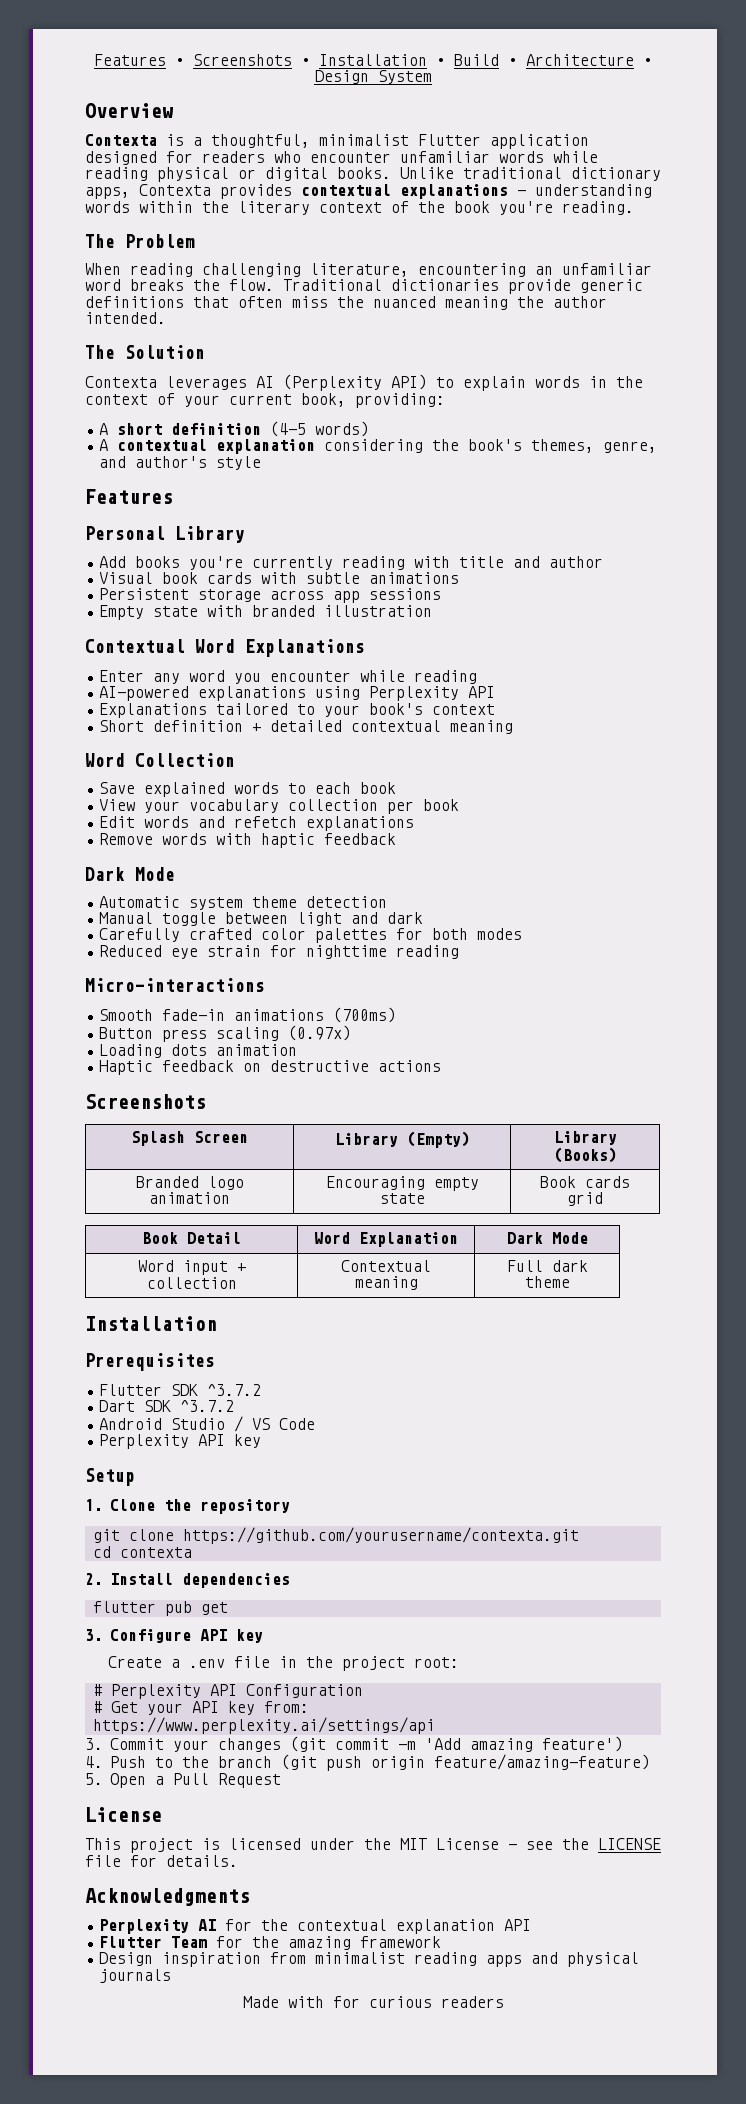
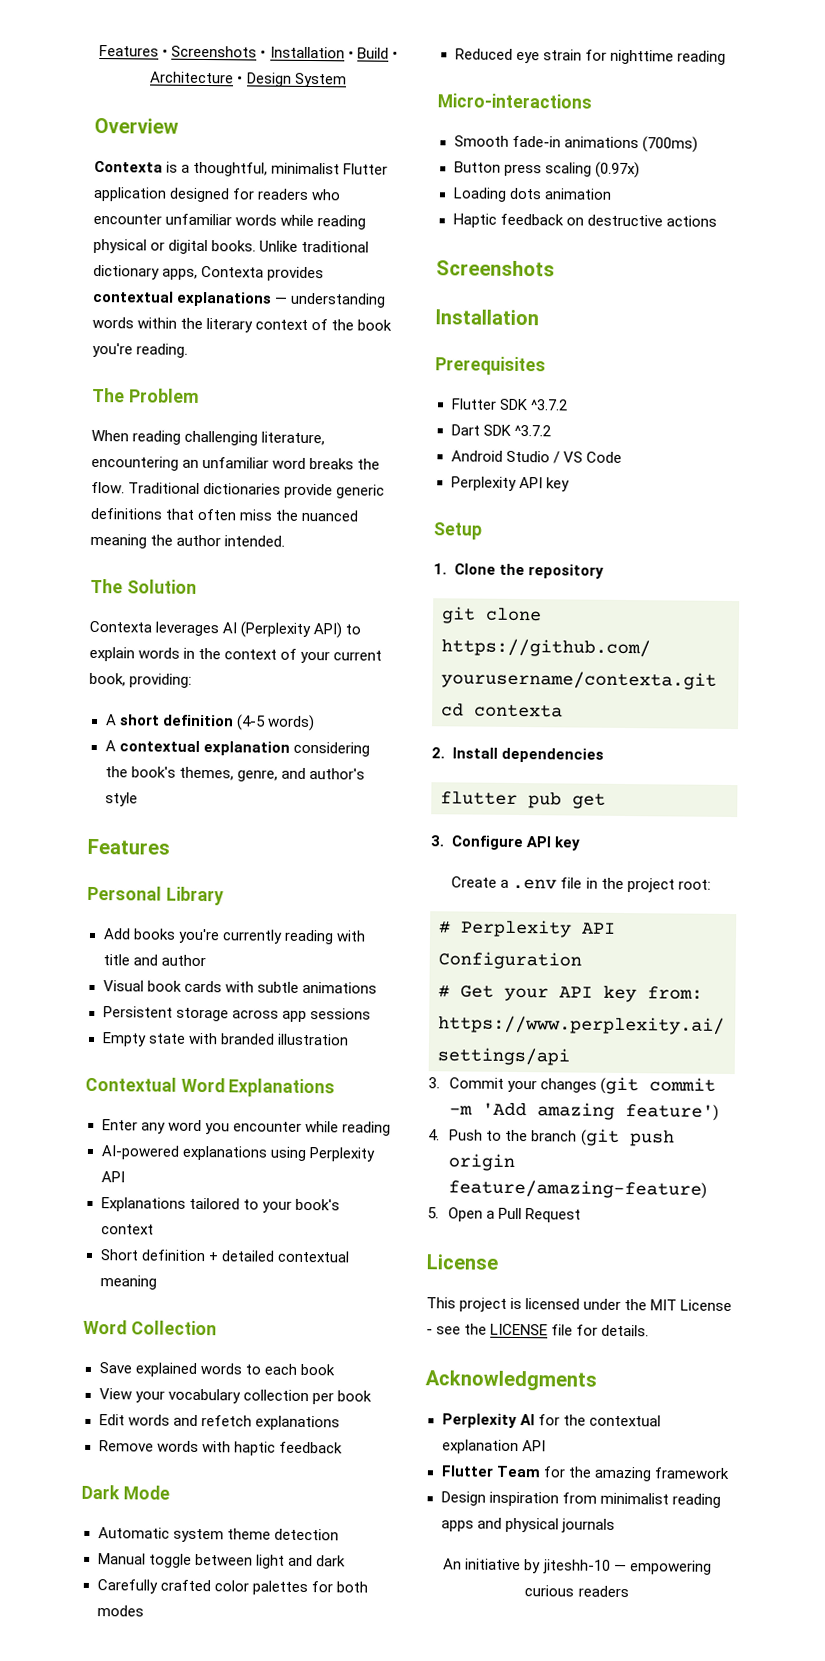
[131,1131,248,1146] [334,1131,470,1148] [553,1131,617,1145] [553,1147,617,1163] [135,1176,244,1190] [149,1192,230,1204] [325,1176,479,1191] [379,1193,425,1204] [540,1176,630,1188] [567,1192,603,1206] [142,1232,241,1244] [314,1232,458,1247] [506,1232,588,1244] [137,1260,246,1275] [146,1277,237,1289] [341,1260,431,1272] [354,1276,418,1290] [506,1260,588,1272] [524,1276,570,1288] // Splash Screen | Library (Empty) | Library (Books) // Branded logo animation | Encouraging empty state | Book cards grid // Book Detail | Word Explanation | Dark Mode // Word input + collection | Contextual meaning | Full dark theme -> (555, 268) none
[242,1996,360,2008] Made with for -> [443,1558,712,1575] An initiative by jiteshh-10 — empowering

